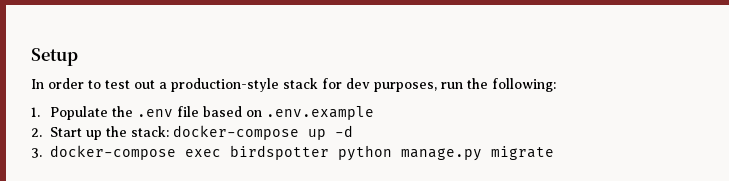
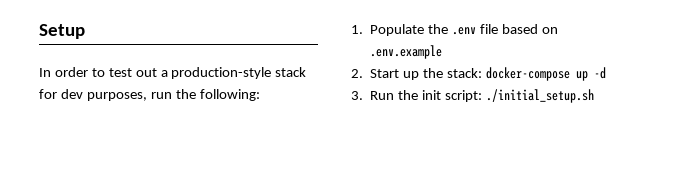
[50,145,555,161] docker-compose exec birdspotter python manage.py migrate -> [370,89,594,103] Run the init script: ./initial_setup.sh

